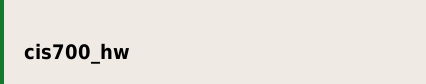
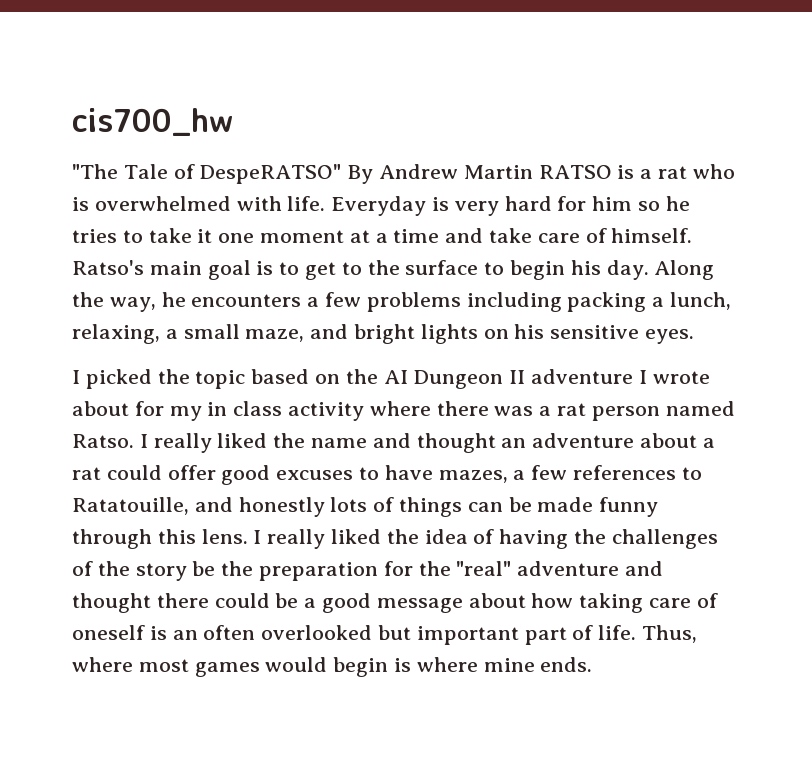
(130, 53) none -> [72,164,735,184] [72,196,690,216] [72,228,693,243] [72,260,715,280] [72,292,732,312] [72,324,695,344] [72,369,710,389] [72,401,735,421] [72,433,715,453] [72,465,702,485] [72,497,659,517] [72,529,718,549] [72,561,664,581] [72,593,718,613] [72,625,698,645] [72,657,593,677] // "The Tale of DespeRATSO" By Andrew Martin RATSO is a rat who is overwhelmed with life. Everyday is very hard for him so he tries to take it one moment at a time and take care of himself. Ratso's main goal is to get to the surface to begin his day. Along the way, he encounters a few problems including packing a lunch, relaxing, a small maze, and bright lights on his sensitive eyes. // I picked the topic based on the AI Dungeon II adventure I wrote about for my in class activity where there was a rat person named Ratso. I really liked the name and thought an adventure about a rat could offer good excuses to have mazes, a few references to Ratatouille, and honestly lots of things can be made funny through this lens. I really liked the idea of having the challenges of the story be the preparation for the "real" adventure and thought there could be a good message about how taking care of oneself is an often overlooked but important part of life. Thus, where most games would begin is where mine ends.

